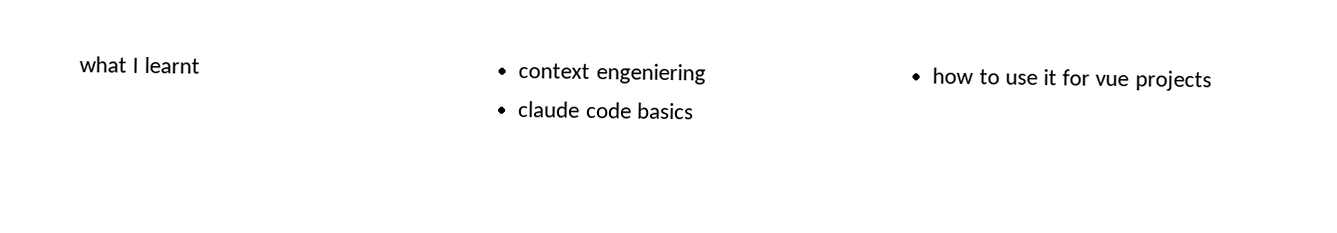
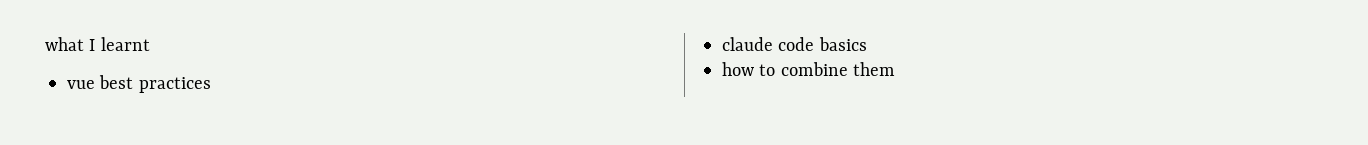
[518,62,706,85] context engeniering -> [67,75,211,93] vue best practices
[1004,69,1212,92] use it for vue projects -> [780,62,896,76] combine them

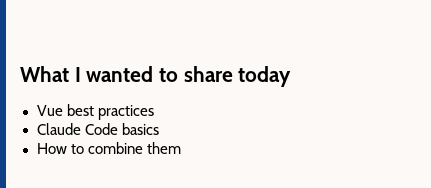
[45,37,150,51] [67,80,95,89] what I learnt // vue -> [20,66,292,87] [36,105,63,116] What I wanted to share today // Vue
[722,37,815,51] claude code -> [36,123,118,135] Claude Code
[722,62,754,76] how -> [36,143,67,154] How

